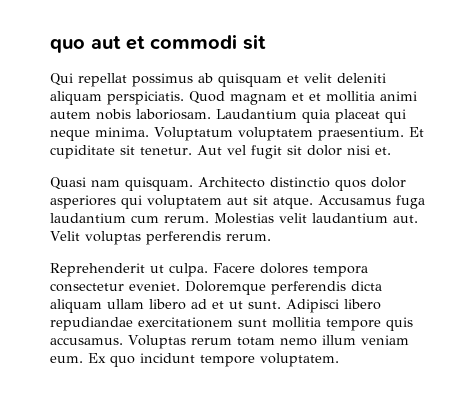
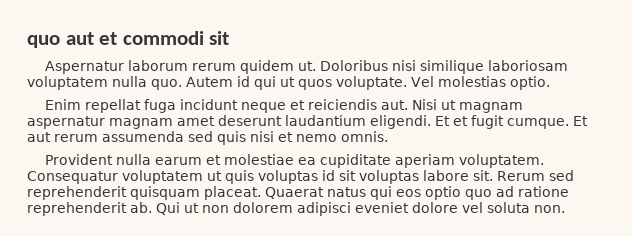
[50,73,386,87] [50,91,417,105] [50,109,406,123] [50,127,424,141] [50,145,391,159] [50,177,406,191] [50,195,425,209] [50,213,418,224] [50,231,271,245] [50,263,368,277] [50,281,382,295] [50,299,381,313] [50,317,413,331] [50,335,409,349] [50,353,339,367] Qui repellat possimus ab quisquam et velit deleniti aliquam perspiciatis. Quod magnam et et mollitia animi autem nobis laboriosam. Laudantium quia placeat qui neque minima. Voluptatum voluptatem praesentium. Et cupiditate sit tenetur. Aut vel fugit sit dolor nisi et. // Quasi nam quisquam. Architecto distinctio quos dolor asperiores qui voluptatem aut sit atque. Accusamus fuga laudantium cum rerum. Molestias velit laudantium aut. Velit voluptas perferendis rerum. // Reprehenderit ut culpa. Facere dolores tempora consectetur eveniet. Doloremque perferendis dicta aliquam ullam libero ad et ut sunt. Adipisci libero repudiandae exercitationem sunt mollitia tempore quis accusamus. Voluptas rerum totam nemo illum veniam eum. Ex quo incidunt tempore voluptatem. -> [45,60,569,74] [27,76,550,90] [45,99,524,113] [27,115,588,129] [27,131,388,145] [45,154,545,168] [27,170,574,184] [27,186,569,200] [27,202,565,216] Aspernatur laborum rerum quidem ut. Doloribus nisi similique laboriosam voluptatem nulla quo. Autem id qui ut quos voluptate. Vel molestias optio. // Enim repellat fuga incidunt neque et reiciendis aut. Nisi ut magnam aspernatur magnam amet deserunt laudantium eligendi. Et et fugit cumque. Et aut rerum assumenda sed quis nisi et nemo omnis. // Provident nulla earum et molestiae ea cupiditate aperiam voluptatem. Consequatur voluptatem ut quis voluptas id sit voluptas labore sit. Rerum sed reprehenderit quisquam placeat. Quaerat natus qui eos optio quo ad ratione reprehenderit ab. Qui ut non dolorem adipisci eveniet dolore vel soluta non.

